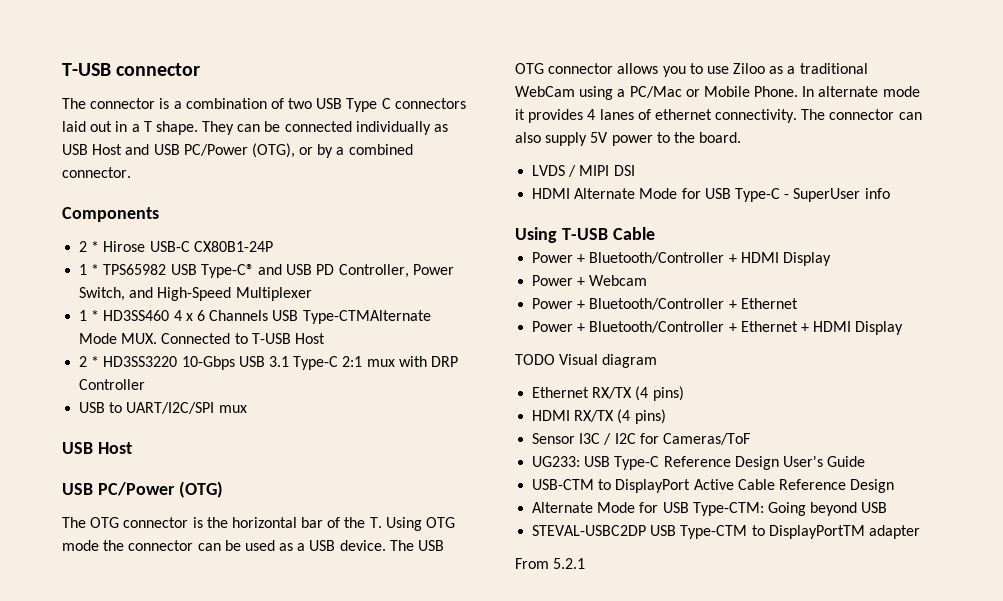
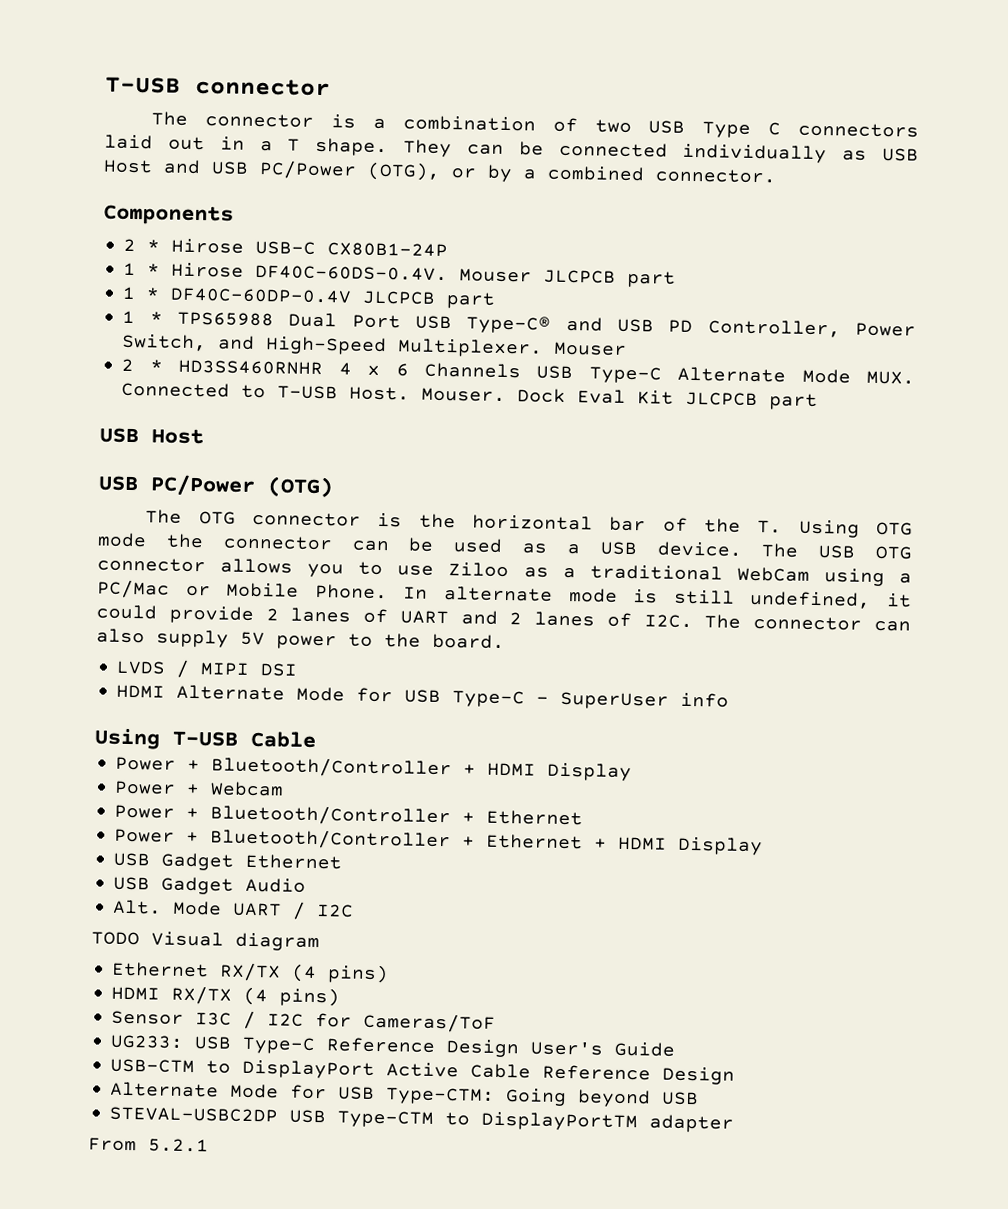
[103,264,167,275] TPS65982 -> [171,262,677,288] [122,286,497,309] [122,310,401,329] Hirose DF40C-60DS-0.4V. Mouser JLCPCB part // 1 * DF40C-60DP-0.4V JLCPCB part // 1 * TPS65988 Dual Port
[235,287,312,301] [79,310,170,321] Multiplexer // 1 * HD3SS460 -> [397,338,628,358] [121,358,324,376] Multiplexer. Mouser // 2 * HD3SS460RNHR
[302,310,431,324] Type-CTMAlternate -> [588,366,787,384] Type-C Alternate
[294,333,325,344] [79,356,458,370] [79,379,146,390] [79,402,247,414] Host // 2 * HD3SS3220 10-Gbps USB 3.1 Type-C 2:1 mux with DRP Controller // USB to UART/I2C/SPI mux -> [349,386,819,411] Host. Mouser. Dock Eval Kit JLCPCB part
[515,109,798,123] it provides 4 lanes of ethernet connectivity. -> [633,589,913,609] [96,604,693,629] is still undefined, it could provide 2 lanes of UART and 2 lanes of I2C.
(904, 328) none -> [113,852,343,871] [113,876,307,895] [112,899,355,920] // USB Gadget Ethernet // USB Gadget Audio // Alt. Mode UART / I2C

